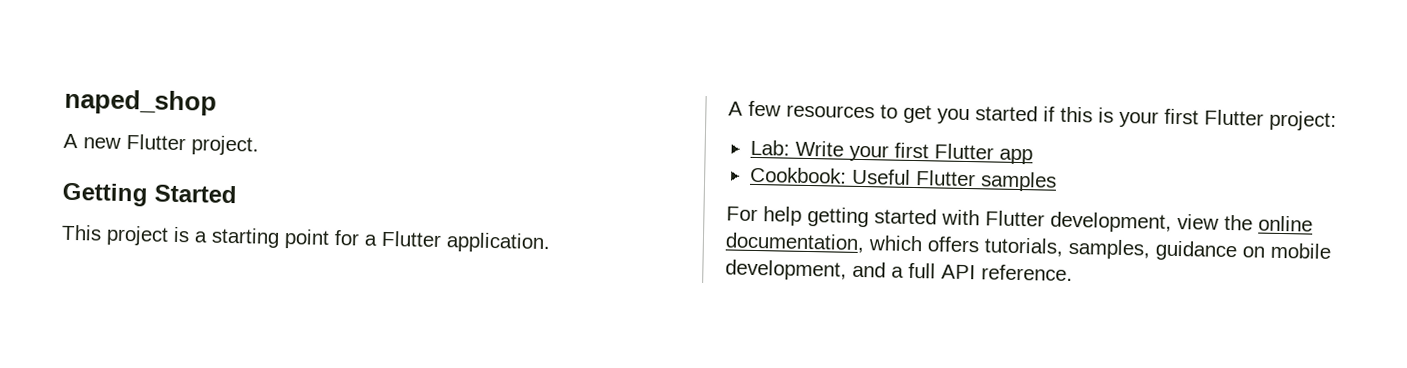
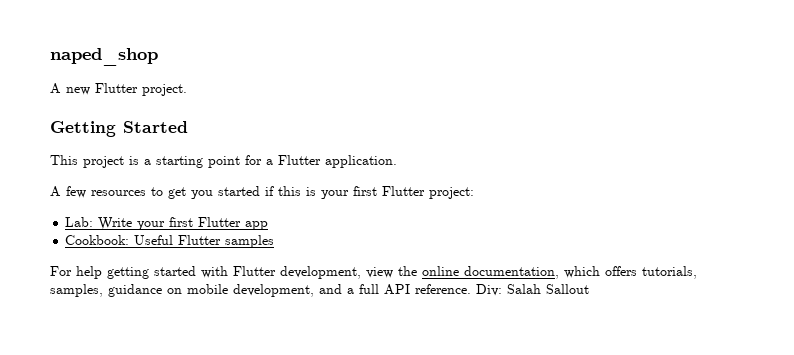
(1073, 273) none -> [476,284,589,296] Div: Salah Sallout

